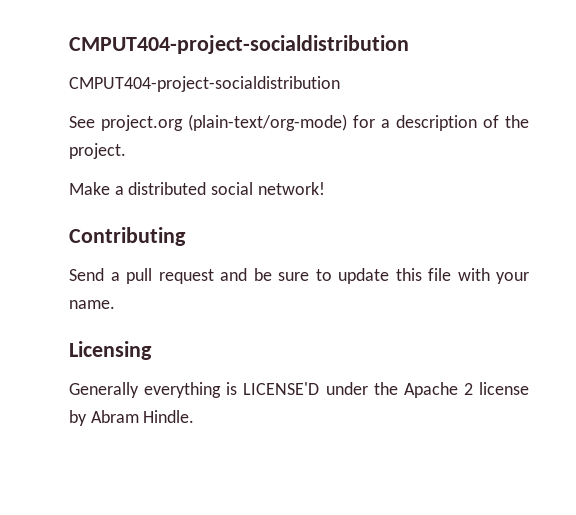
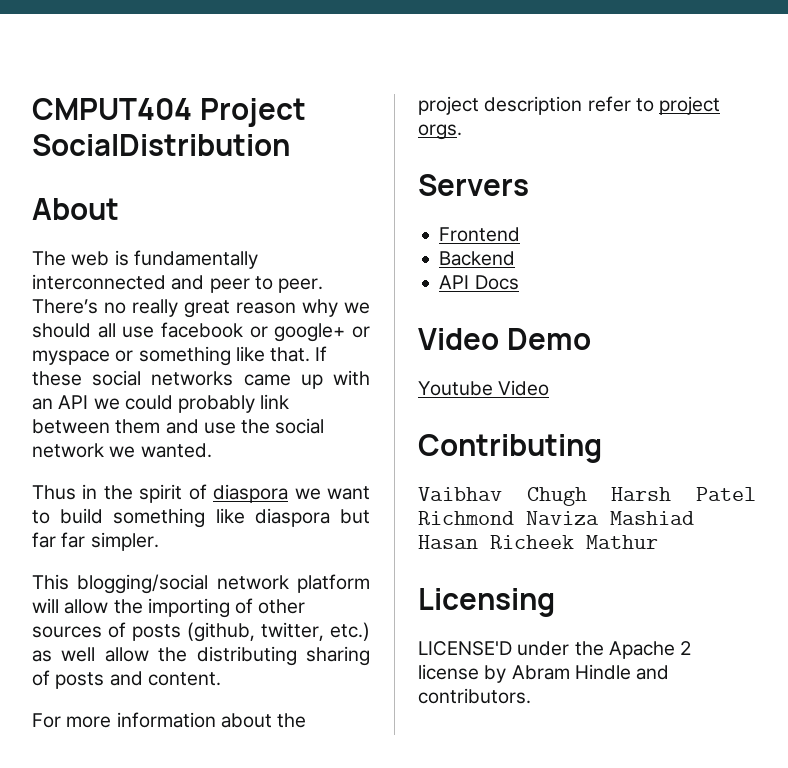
[69,35,409,54] [69,76,340,92] [69,114,529,131] [69,143,126,159] [69,182,325,195] [69,227,186,246] [69,268,529,284] [69,300,115,309] [69,341,152,360] [69,382,238,398] CMPUT404-project-socialdistribution // CMPUT404-project-socialdistribution // See project.org (plain-text/org-mode) for a description of the project. // Make a distributed social network! // Contributing // Send a pull request and be sure to update this file with your name. // Licensing // Generally everything is -> [32,98,306,127] [32,134,290,156] [32,198,119,220] [32,250,258,269] [32,274,324,293] [32,299,370,318] [32,322,370,342] [32,346,328,366] [32,370,370,389] [32,394,290,413] [32,418,325,434] [32,443,212,458] [32,484,370,503] [32,508,370,528] [32,532,159,551] [32,574,371,594] [32,598,306,618] [32,622,370,642] [32,646,370,666] [32,670,221,689] [32,712,307,728] [418,96,721,115] [418,124,462,140] [418,174,529,196] [439,227,521,242] [439,251,516,266] [439,275,519,290] [418,328,591,350] [418,380,550,396] [418,434,602,463] [418,487,756,506] [418,511,694,525] [418,535,658,549] [418,588,555,617] CMPUT404 Project SocialDistribution // About // The web is fundamentally interconnected and peer to peer. There’s no really great reason why we should all use facebook or google+ or myspace or something like that. If these social networks came up with an API we could probably link between them and use the social network we wanted. // Thus in the spirit of diaspora we want to build something like diaspora but far far simpler. // This blogging/social network platform will allow the importing of other sources of posts (github, twitter, etc.) as well allow the distributing sharing of posts and content. // For more information about the project description refer to project orgs. // Servers // Frontend // Backend // API Docs // Video Demo // Youtube Video // Contributing // Vaibhav Chugh Harsh Patel Richmond Naviza Mashiad Hasan Richeek Mathur // Licensing //
[143,410,195,423] Hindle. -> [574,664,670,680] [418,688,531,704] Hindle and contributors.

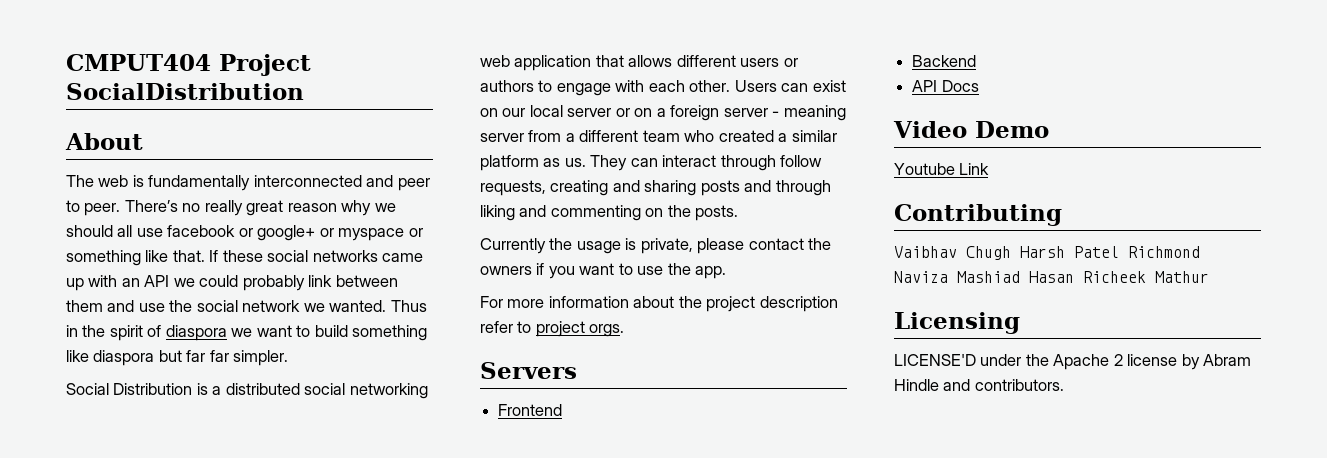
(212, 450) // -> (387, 306) none
[32,574,371,594] [32,598,306,618] [32,622,370,642] [32,646,370,666] [32,670,221,689] This blogging/social network platform will allow the importing of other sources of posts (github, twitter, etc.) as well allow the distributing sharing of posts and content. -> [66,383,428,399] [480,55,798,71] [480,80,846,96] [480,105,846,121] [480,130,837,142] [480,155,823,171] [480,180,831,196] [480,205,739,221] [480,238,832,254] [480,263,727,279] Social Distribution is a distributed social networking web application that allows different users or authors to engage with each other. Users can exist on our local server or on a foreign server - meaning server from a different team who created a similar platform as us. They can interact through follow requests, creating and sharing posts and through liking and commenting on the posts. // Currently the usage is private, please contact the owners if you want to use the app.
[498,380,550,396] Video -> [959,163,990,175] Link

